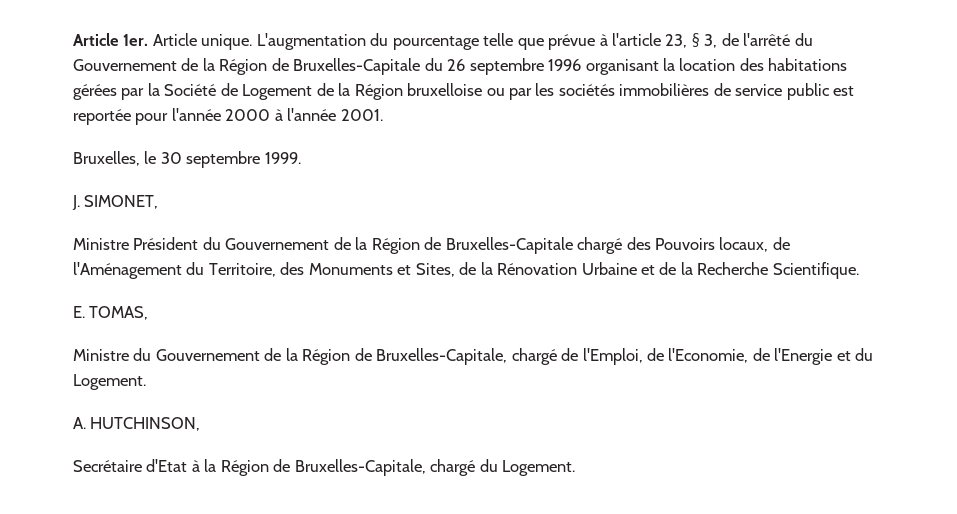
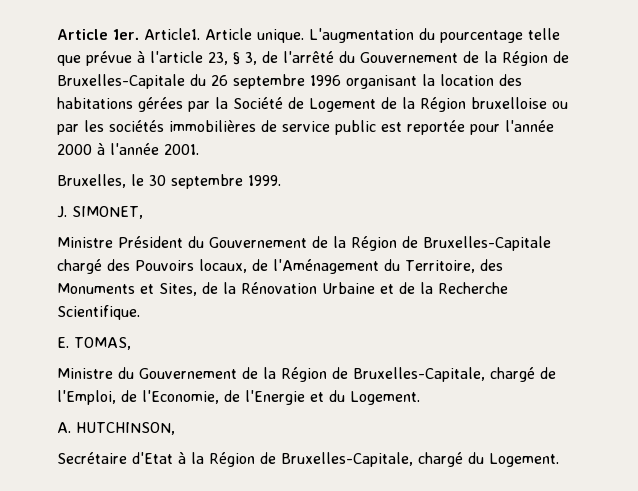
(149, 40) none -> [144,28,200,40] Article1.

